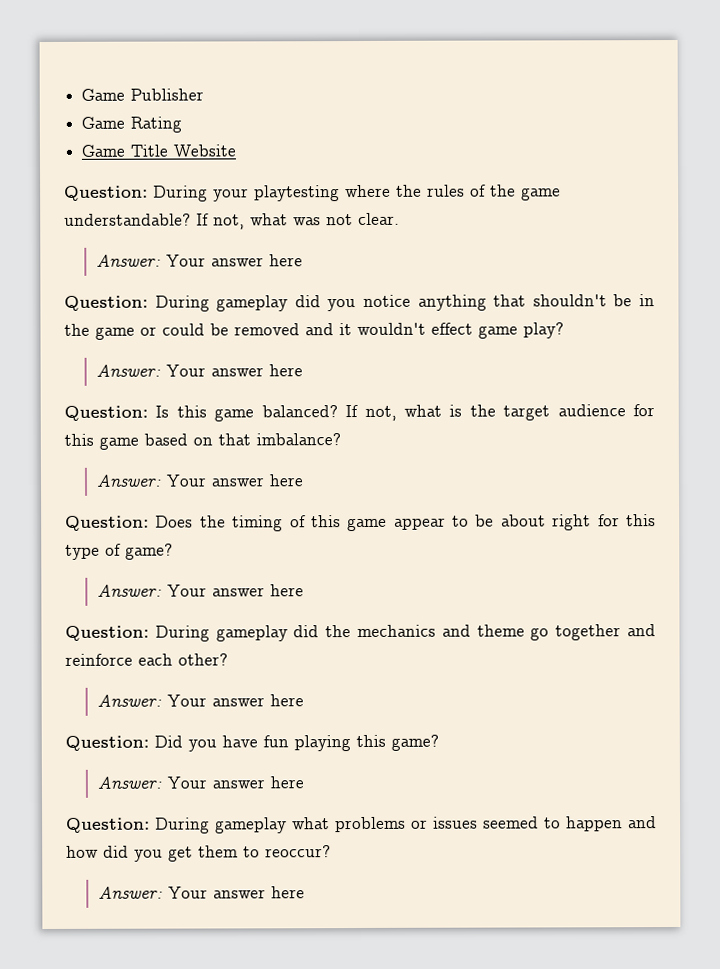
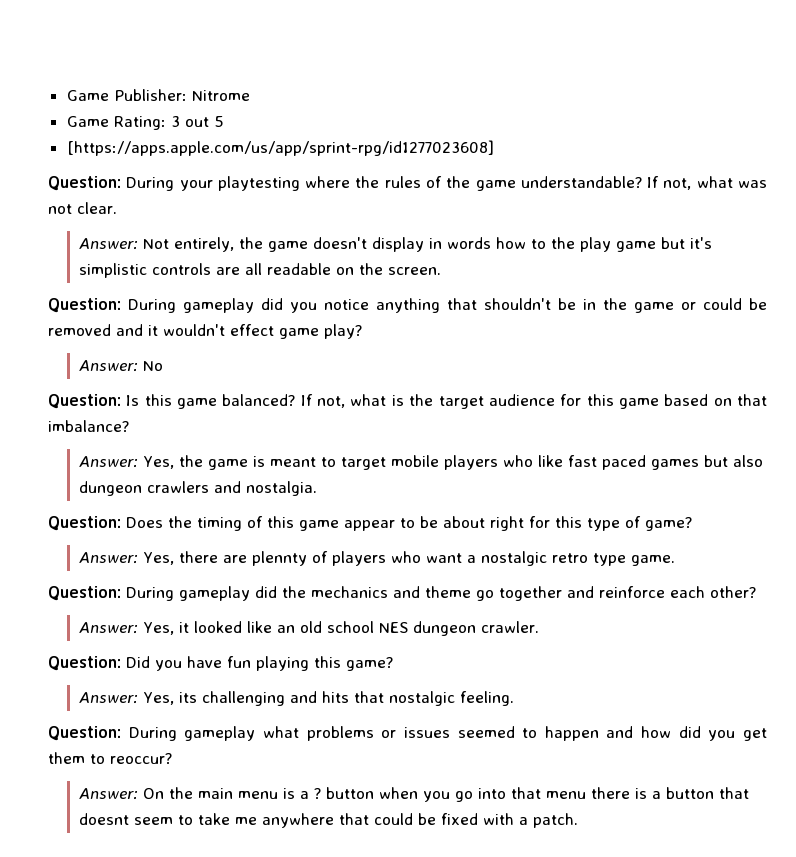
[81,88,205,101] [81,116,183,133] [81,144,237,157] Game Publisher // Game Rating // Game Title Website -> [66,89,250,101] [66,116,224,130] [66,140,494,156] Game Publisher: Nitrome // Game Rating: 3 out 5 // [https://apps.apple.com/us/app/sprint-rpg/id1277023608]
[165,254,303,267] Your answer here -> [143,237,713,252] [79,263,442,278] Not entirely, the game doesn't display in words how to the play game but it's simplistic controls are all readable on the screen.
[165,364,303,377] Your answer here -> [143,361,164,371] No
[165,474,304,487] Your answer here -> [143,455,764,470] [79,481,318,496] Yes, the game is meant to target mobile players who like fast paced games but also dungeon crawlers and nostalgia.
[166,584,304,597] Your answer here -> [143,551,676,566] Yes, there are plennty of players who want a nostalgic retro type game.
[166,694,304,707] Your answer here -> [143,621,540,636] Yes, it looked like an old school NES dungeon crawler.
[166,776,304,789] Your answer here -> [143,691,515,706] Yes, its challenging and hits that nostalgic feeling.
[167,886,305,899] Your answer here -> [143,787,750,802] [79,813,579,828] On the main menu is a ? button when you go into that menu there is a button that doesnt seem to take me anywhere that could be fixed with a patch.

